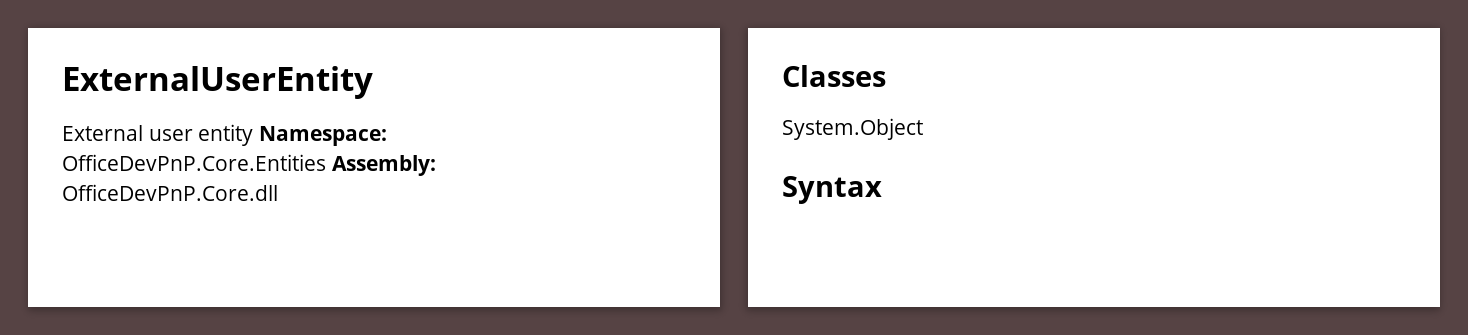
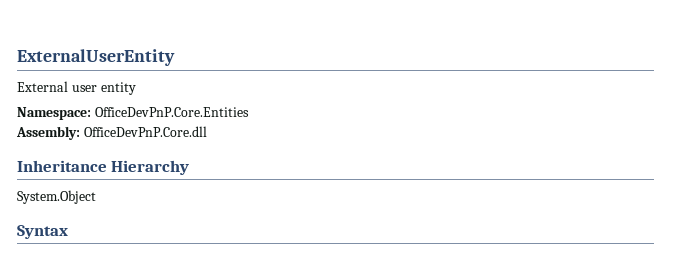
(254, 135) none -> (136, 88) //
(326, 162) none -> (249, 112) //
[782,65,886,87] Classes -> [17,160,190,175] Inheritance Hierarchy

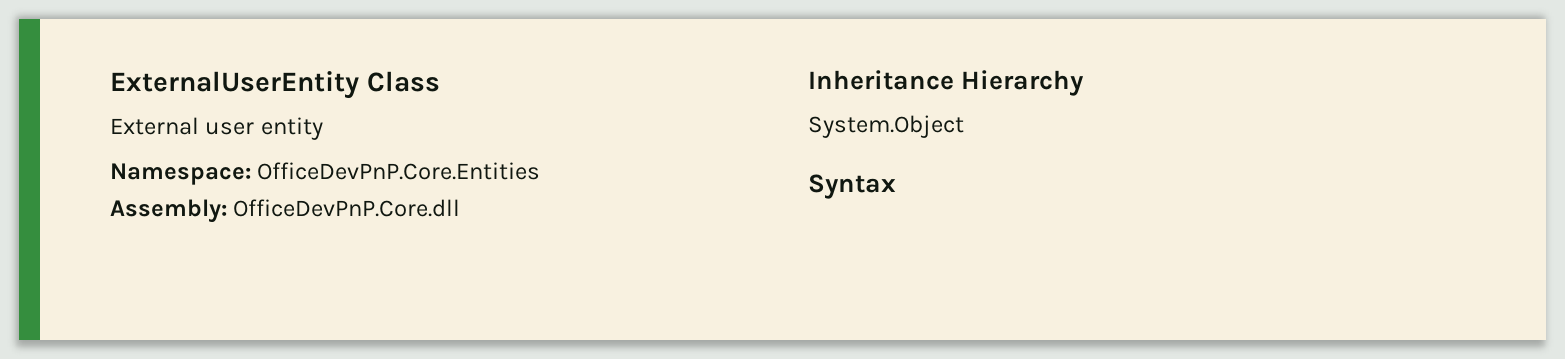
(175, 57) none -> [366,71,440,92] Class

